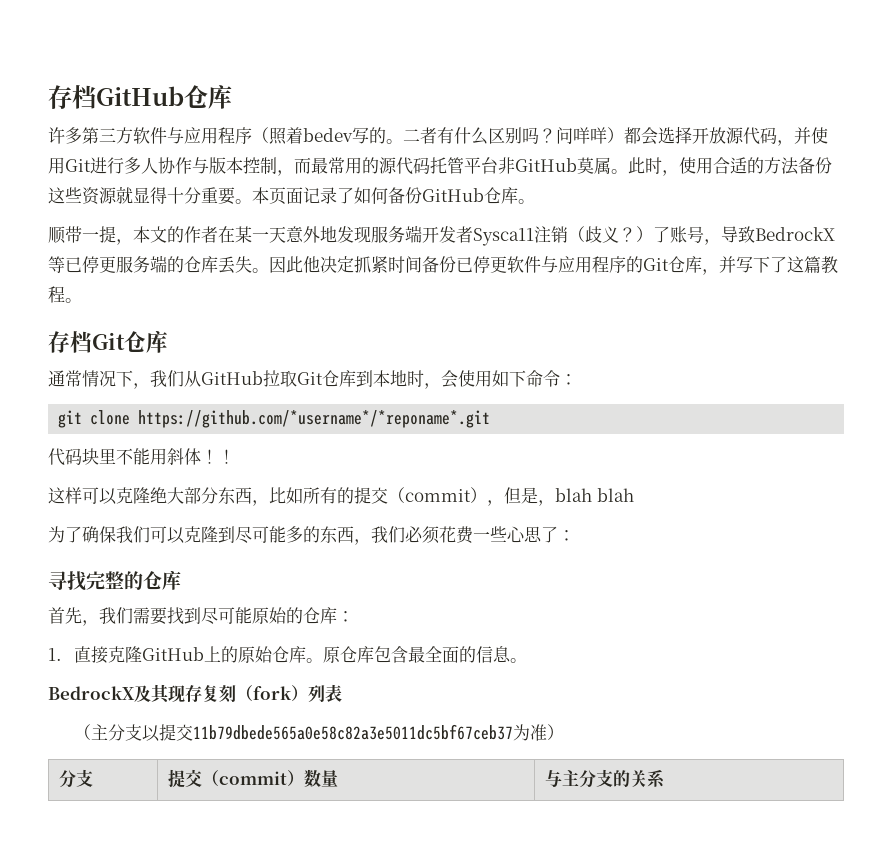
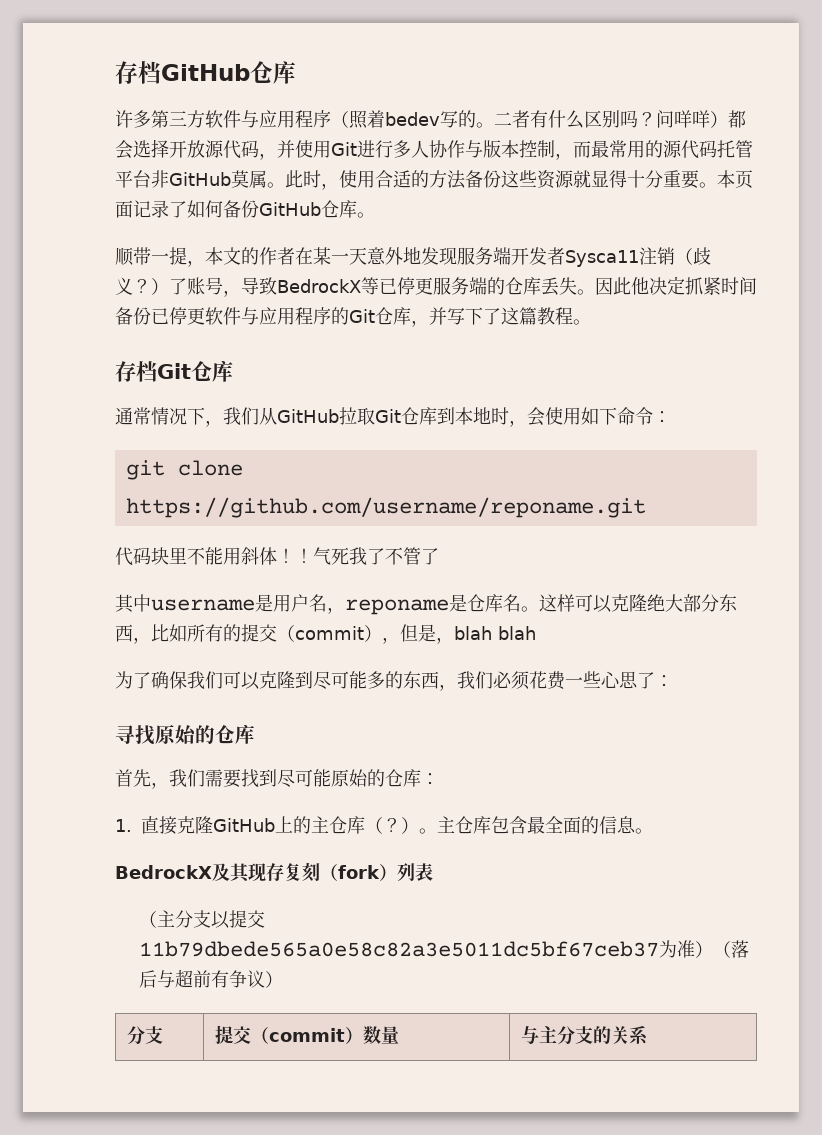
[138,410,491,428] https://github.com/*username*/*reponame*.git -> [125,497,646,518] https://github.com/username/reponame.git
(235, 456) // -> [313,547,439,565] [115,594,539,615] 气死我了不管了 // 其中username是用户名，reponame是仓库名。
[86,571,124,590] 完整 -> [155,725,196,744] 原始
[238,646,341,663] 原始仓库。原 -> [311,816,455,834] 主仓库（？）。主
(565, 732) none -> [713,940,750,958] [139,969,284,988] （落后与超前有争议）

